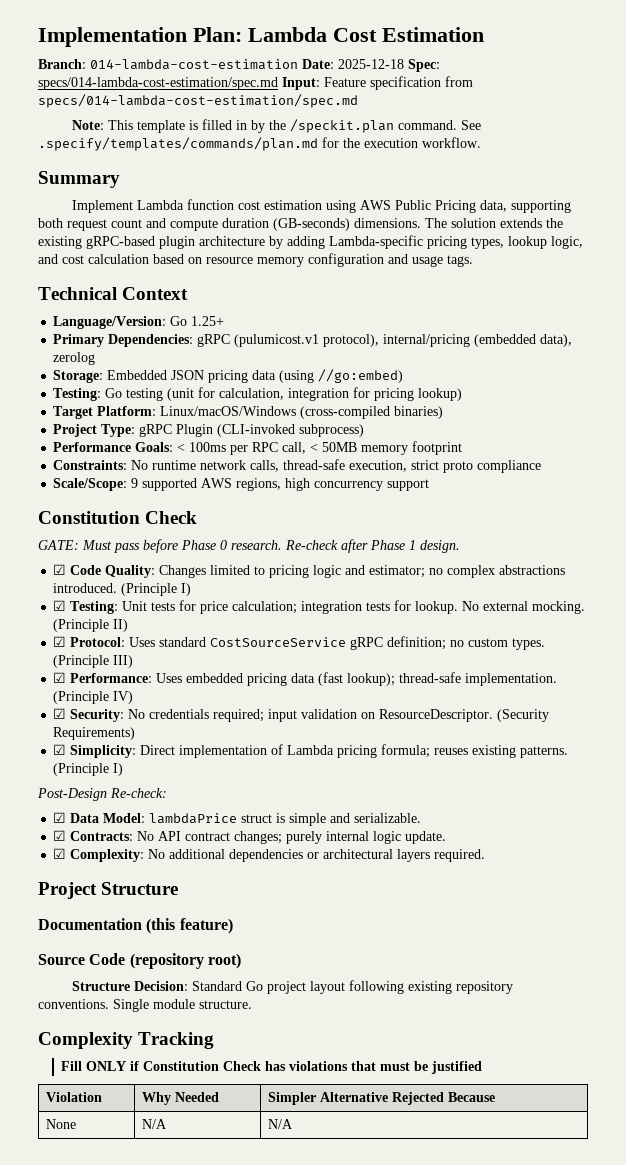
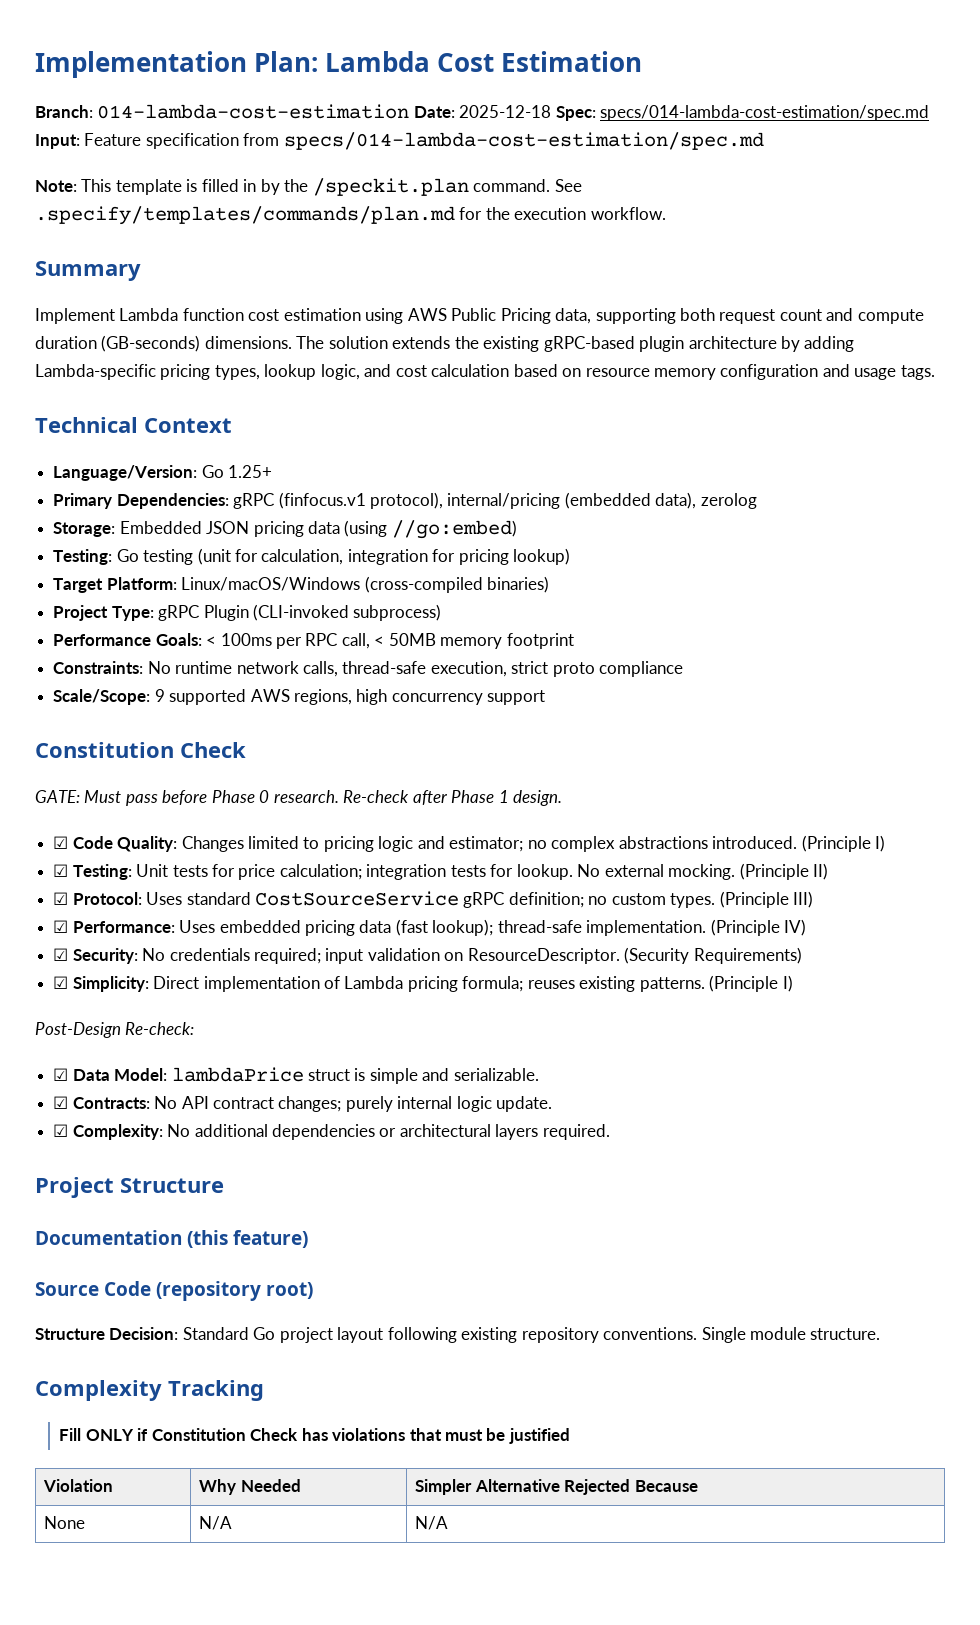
[234,334,320,347] (pulumicost.v1 -> [278,492,366,509] (finfocus.v1

